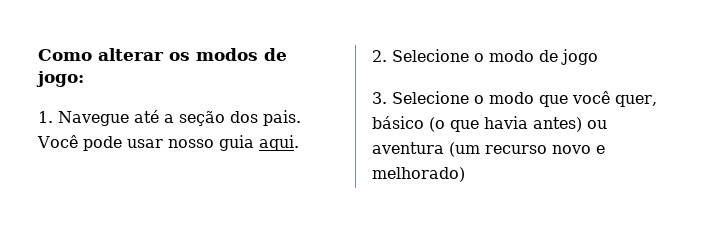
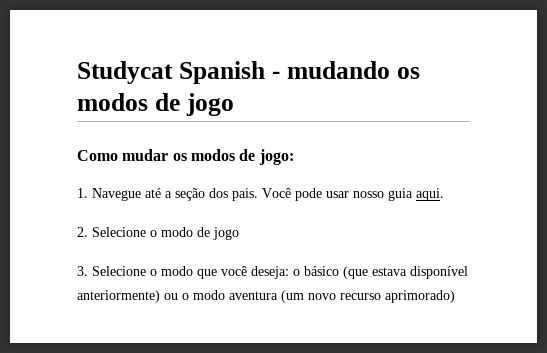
[38,48,164,61] Como alterar -> [77,61,420,84] [77,93,234,116] [77,149,169,161] Studycat Spanish - mudando os modos de jogo // Como mudar
[615,95,657,107] [372,116,607,132] [372,142,605,157] [372,167,465,182] quer, básico (o que havia antes) ou aventura (um recurso novo e melhorado) -> [251,266,468,279] [77,290,455,303] deseja: o básico (que estava disponível anteriormente) ou o modo aventura (um novo recurso aprimorado)

